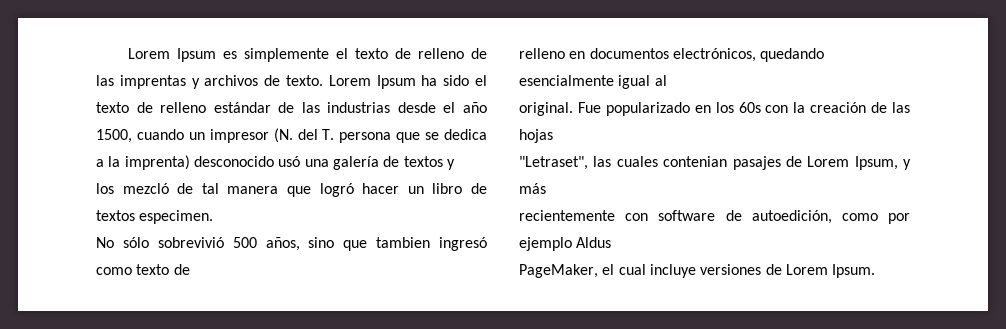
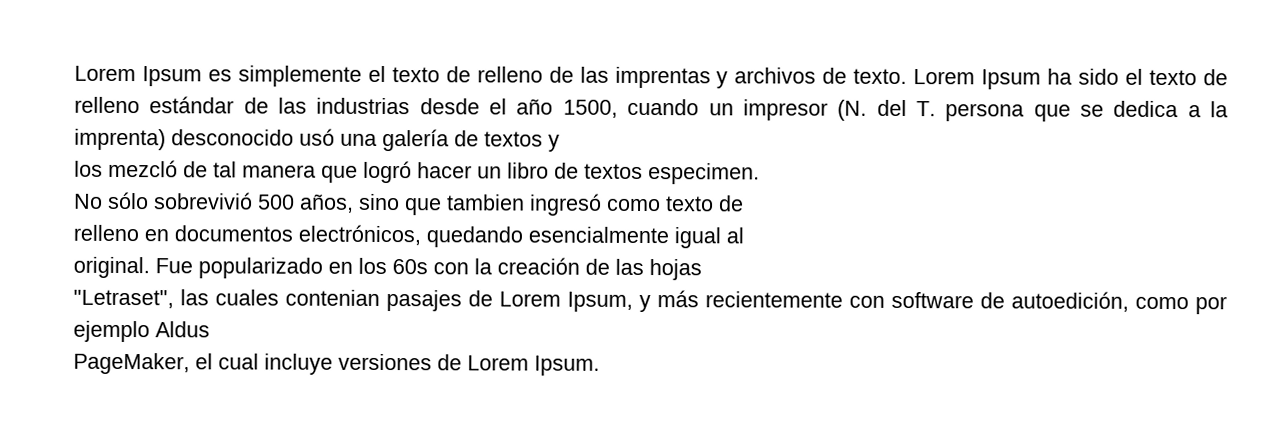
(546, 188) // -> (699, 299) none

